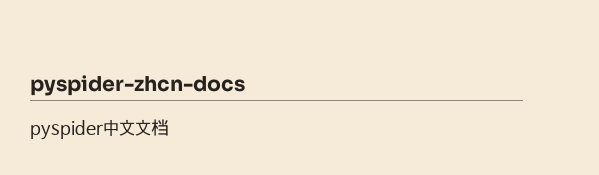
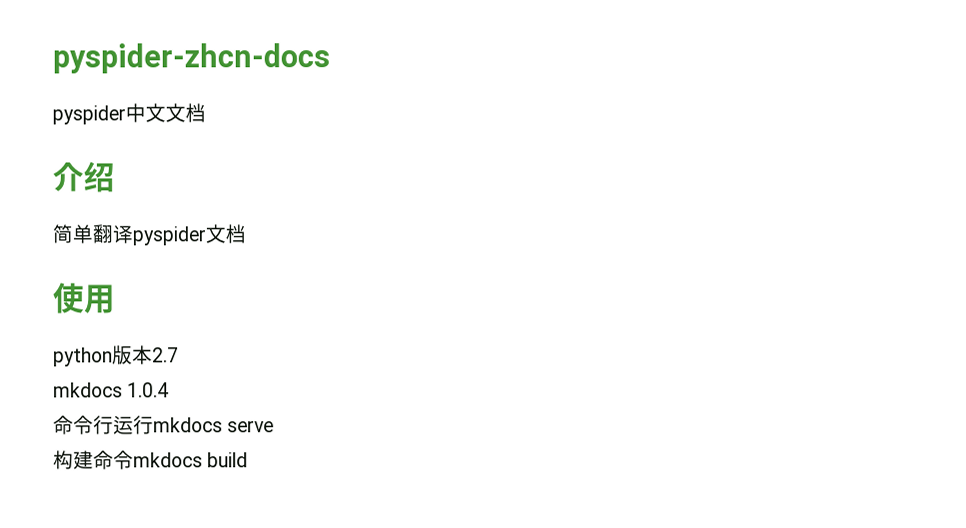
(169, 127) none -> [52,161,115,193] [52,224,246,246] [53,282,116,314] [53,345,179,367] [53,382,170,398] [53,415,275,435] [53,450,249,470] // 介绍 // 简单翻译pyspider文档 // 使用 // python版本2.7 // mkdocs 1.0.4 // 命令行运行mkdocs serve // 构建命令mkdocs build

